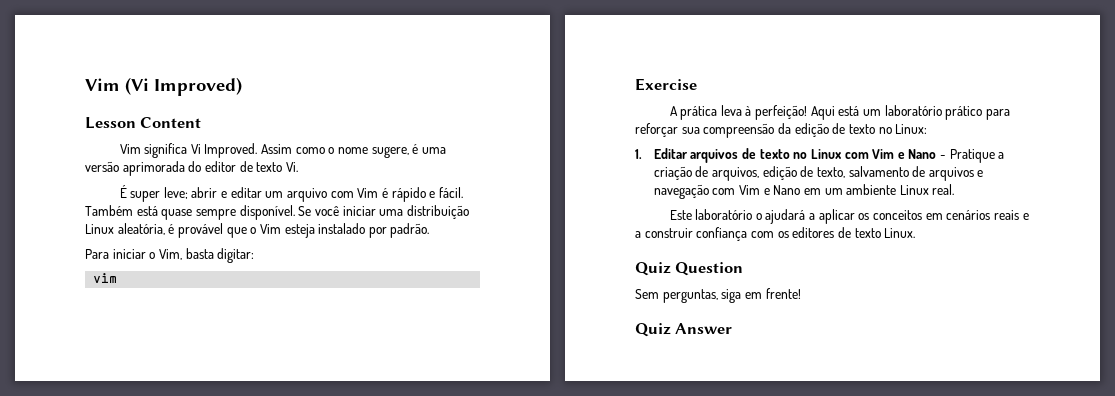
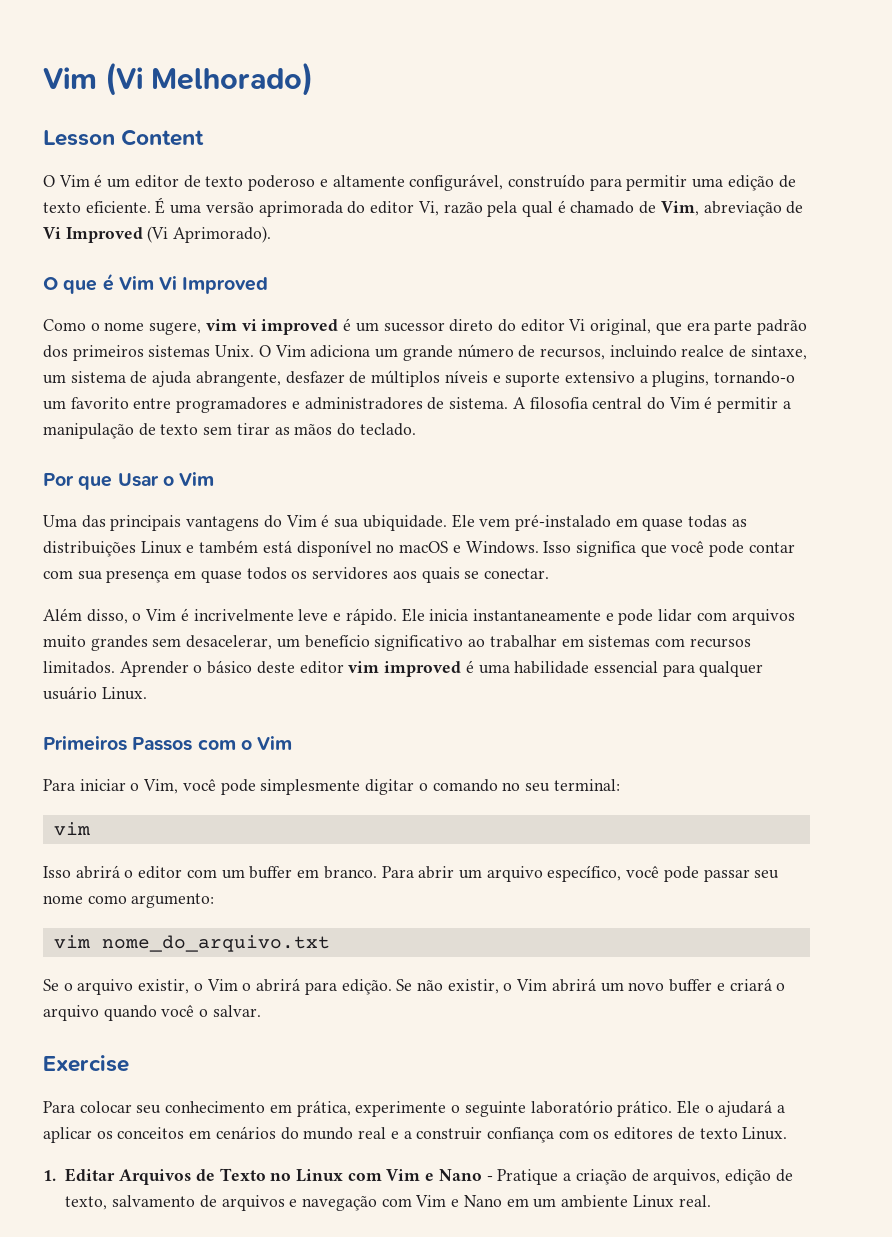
[154,77,242,96] Improved) -> [151,62,314,96] Melhorado)
[119,143,419,158] Vim significa Vi Improved. Assim como o nome sugere, é -> [43,174,796,191] [43,197,166,214] O Vim é um editor de texto poderoso e altamente configurável, construído para permitir uma edição de texto eficiente. É
[239,161,298,172] [119,185,463,202] [85,205,469,220] [85,223,430,238] [85,248,255,263] [93,273,118,283] [635,78,697,91] [669,105,1010,120] [635,123,928,138] de texto Vi. // É super leve; abrir e editar um arquivo com Vim é rápido e fácil. Também está quase sempre disponível. Se você iniciar uma distribuição Linux aleatória, é provável que o Vim esteja instalado por padrão. // Para iniciar o Vim, basta digitar: // vim // Exercise // A prática leva à perfeição! Aqui está um laboratório prático para reforçar sua compreensão da edição de texto no Linux: -> [417,200,804,217] [43,226,272,243] [43,273,269,294] [43,318,808,335] [43,344,807,361] [43,370,796,387] [43,396,791,413] [43,423,416,439] [43,472,215,490] [43,514,747,531] [43,540,795,557] [43,567,549,583] [43,608,795,625] [43,634,751,651] [43,660,764,677] [43,686,147,700] [43,736,293,751] [43,779,620,795] [53,822,90,836] [43,865,780,882] [43,893,215,908] [53,935,330,952] [43,978,786,995] [43,1005,261,1021] [43,1055,129,1072] [43,1100,786,1117] [43,1126,788,1143] Vi, razão pela qual é chamado de Vim, abreviação de Vi Improved (Vi Aprimorado). // O que é Vim Vi Improved // Como o nome sugere, vim vi improved é um sucessor direto do editor Vi original, que era parte padrão dos primeiros sistemas Unix. O Vim adiciona um grande número de recursos, incluindo realce de sintaxe, um sistema de ajuda abrangente, desfazer de múltiplos níveis e suporte extensivo a plugins, tornando-o um favorito entre programadores e administradores de sistema. A filosofia central do Vim é permitir a manipulação de texto sem tirar as mãos do teclado. // Por que Usar o Vim // Uma das principais vantagens do Vim é sua ubiquidade. Ele vem pré-instalado em quase todas as distribuições Linux e também está disponível no macOS e Windows. Isso significa que você pode contar com sua presença em quase todos os servidores aos quais se conectar. // Além disso, o Vim é incrivelmente leve e rápido. Ele inicia instantaneamente e pode lidar com arquivos muito grandes sem desacelerar, um benefício significativo ao trabalhar em sistemas com recursos limitados. Aprender o básico deste editor vim improved é uma habilidade essencial para qualquer usuário Linux. // Primeiros Passos com o Vim // Para iniciar o Vim, você pode simplesmente digitar o comando no seu terminal: // vim // Isso abrirá o editor com um buffer em branco. Para abrir um arquivo específico, você pode passar seu nome como argumento: // vim nome_do_arquivo.txt // Se o arquivo existir, o Vim o abrirá para edição. Se não existir, o Vim abrirá um novo buffer e criará o arquivo quando você o salvar. // Exercise // Para colocar seu conhecimento em prática, experimente o seguinte laboratório prático. Ele o ajudará a aplicar os conceitos em cenários do mundo real e a construir confiança com os editores de texto Linux.
[690,148,790,163] arquivos de texto -> [119,1168,266,1185] Arquivos de Texto
[669,209,1029,224] [635,227,916,241] [635,262,744,276] [635,288,801,303] [635,323,733,337] // Este laboratório o ajudará a aplicar os conceitos em cenários reais e a construir confiança com os editores de texto Linux. // Quiz Question // Sem perguntas, siga em frente! // Quiz Answer -> (711, 1201) none

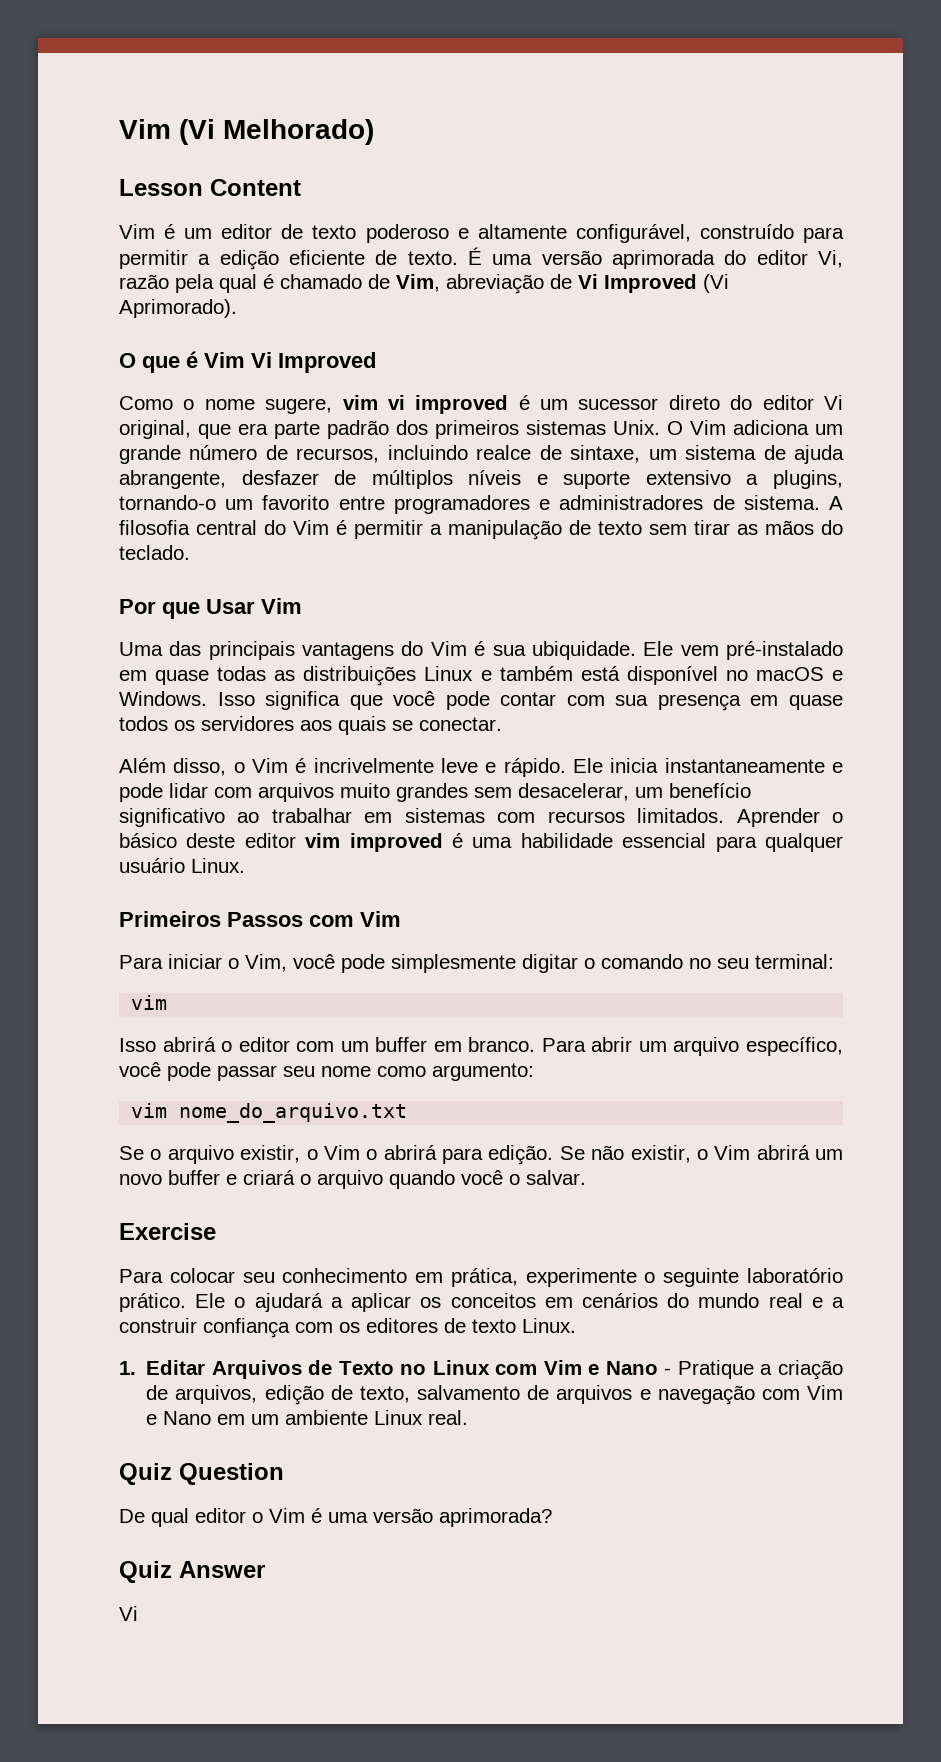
[43,175,55,187] O -> (301, 187) none
[692,175,796,191] [43,201,151,213] uma edição de texto eficiente. -> [198,250,458,270] a edição eficiente de texto.
[162,476,174,486] o -> (255, 606) none
[240,740,252,750] o -> (354, 921) none
(711, 1201) none -> [119,1463,284,1485] [119,1508,552,1527] [119,1561,265,1583] [119,1606,138,1621] // Quiz Question // De qual editor o Vim é uma versão aprimorada? // Quiz Answer // Vi

